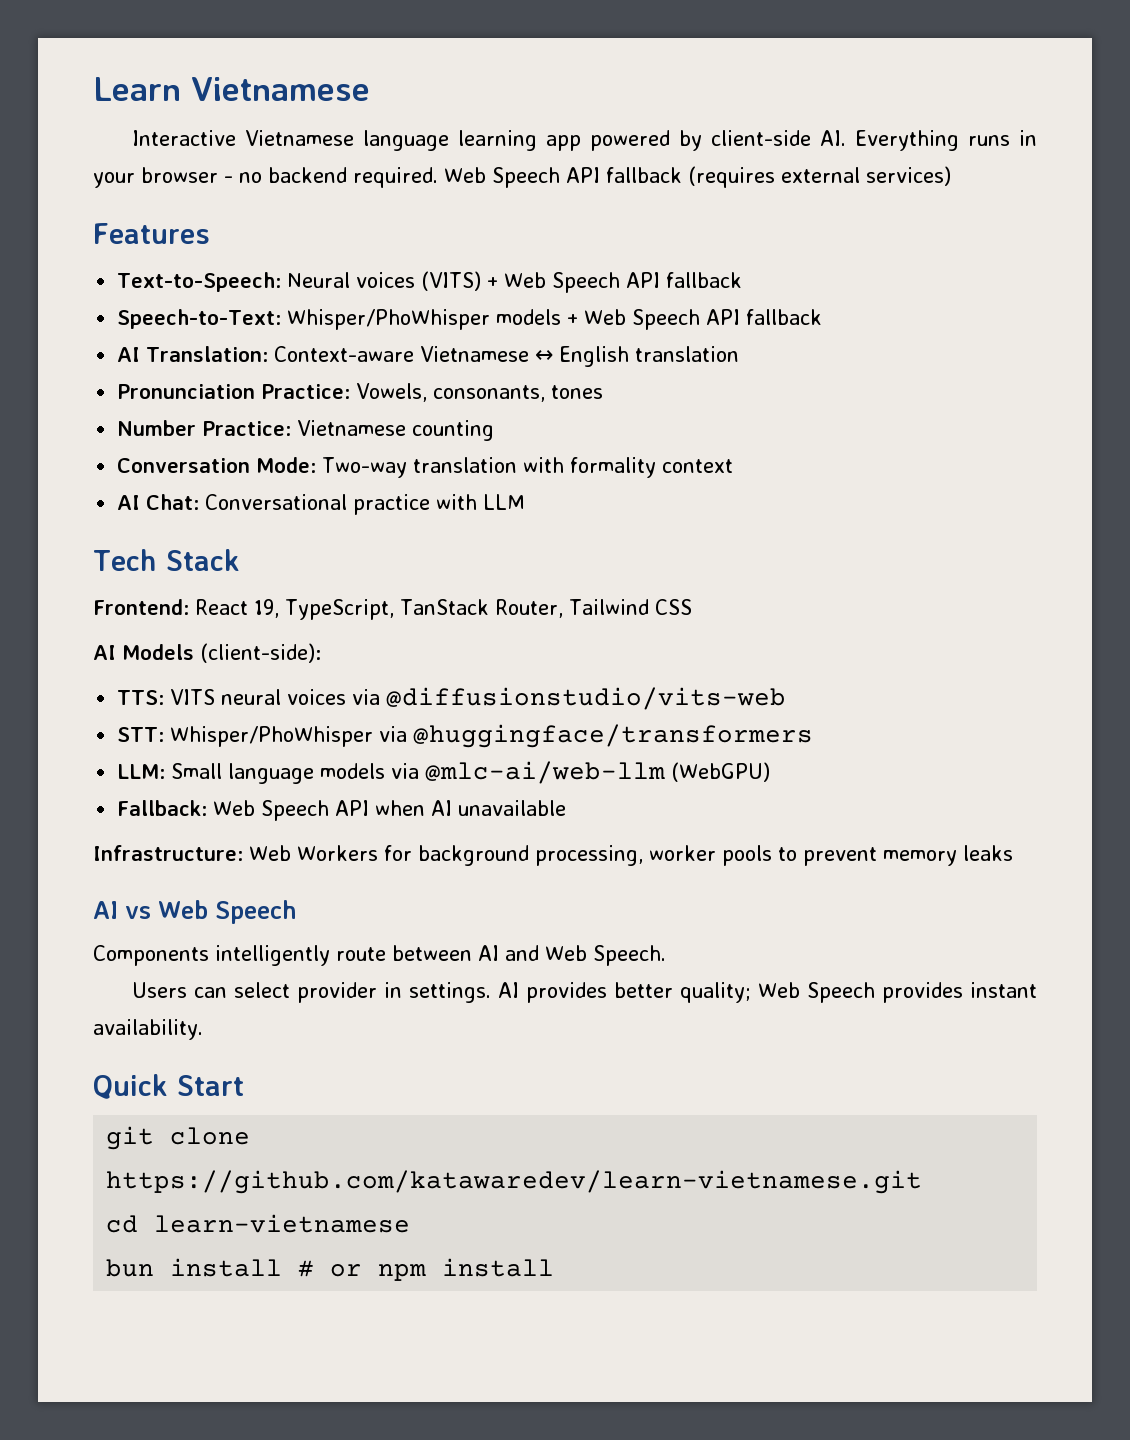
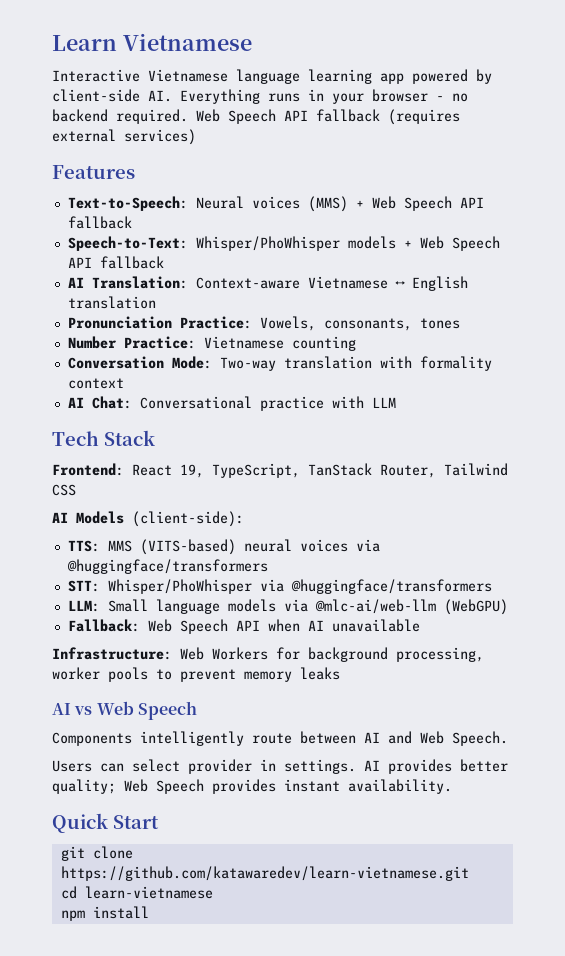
[421,271,482,291] (VITS) -> [307,196,348,212] (MMS)
[170,689,216,705] VITS -> [107,539,236,555] MMS (VITS-based)
[386,687,787,710] @diffusionstudio/vits-web -> [66,559,268,574] @huggingface/transformers
[106,1258,363,1277] bun install # or -> (213, 892) none

